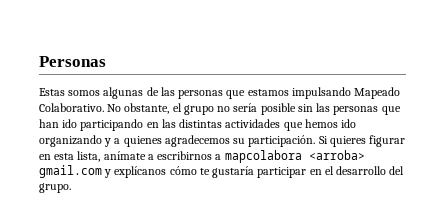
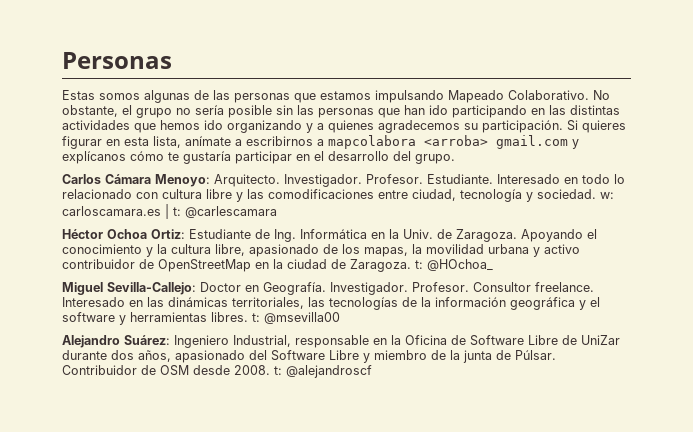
(71, 188) none -> [62,174,625,187] [62,189,614,202] [62,204,277,219] [62,229,597,242] [62,244,580,257] [62,259,493,272] [62,282,594,295] [62,297,600,310] [62,312,340,325] [62,335,620,348] [62,350,556,363] [62,365,372,378] // Carlos Cámara Menoyo: Arquitecto. Investigador. Profesor. Estudiante. Interesado en todo lo relacionado con cultura libre y las comodificaciones entre ciudad, tecnología y sociedad. w: carloscamara.es | t: @carlescamara // Héctor Ochoa Ortiz: Estudiante de Ing. Informática en la Univ. de Zaragoza. Apoyando el conocimiento y la cultura libre, apasionado de los mapas, la movilidad urbana y activo contribuidor de OpenStreetMap en la ciudad de Zaragoza. t: @HOchoa_ // Miguel Sevilla-Callejo: Doctor en Geografía. Investigador. Profesor. Consultor freelance. Interesado en las dinámicas territoriales, las tecnologías de la información geográfica y el software y herramientas libres. t: @msevilla00 // Alejandro Suárez: Ingeniero Industrial, responsable en la Oficina de Software Libre de UniZar durante dos años, apasionado del Software Libre y miembro de la junta de Púlsar. Contribuidor de OSM desde 2008. t: @alejandroscf

